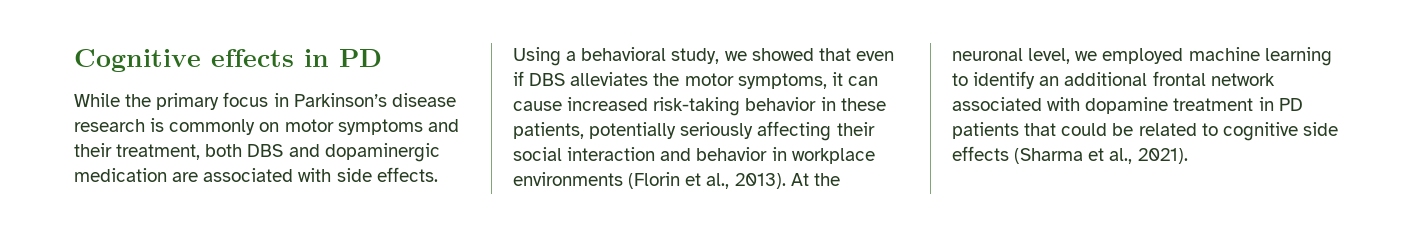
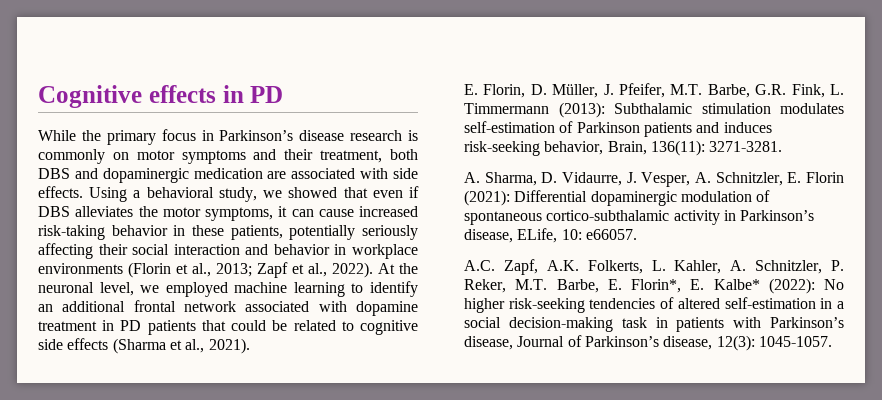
[734,173,786,189] 2013). -> [216,262,373,278] 2013; Zapf et al., 2022).
(1188, 156) none -> [464,83,844,98] [464,102,844,118] [464,121,772,137] [464,140,783,156] [464,172,844,187] [464,190,771,206] [464,210,815,225] [464,228,637,243] [464,259,844,275] [464,278,844,294] [464,297,844,313] [464,317,844,332] [464,335,832,351] // E. Florin, D. Müller, J. Pfeifer, M.T. Barbe, G.R. Fink, L. Timmermann (2013): Subthalamic stimulation modulates self-estimation of Parkinson patients and induces risk-seeking behavior, Brain, 136(11): 3271-3281. // A. Sharma, D. Vidaurre, J. Vesper, A. Schnitzler, E. Florin (2021): Differential dopaminergic modulation of spontaneous cortico-subthalamic activity in Parkinson’s disease, ELife, 10: e66057. // A.C. Zapf, A.K. Folkerts, L. Kahler, A. Schnitzler, P. Reker, M.T. Barbe, E. Florin*, E. Kalbe* (2022): No higher risk-seeking tendencies of altered self-estimation in a social decision-making task in patients with Parkinson’s disease, Journal of Parkinson’s disease, 12(3): 1045-1057.

